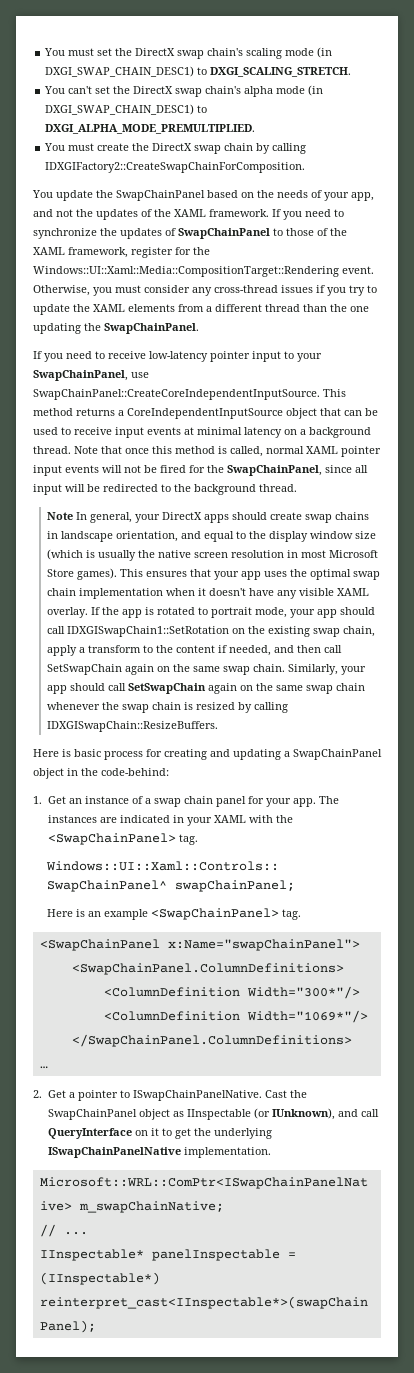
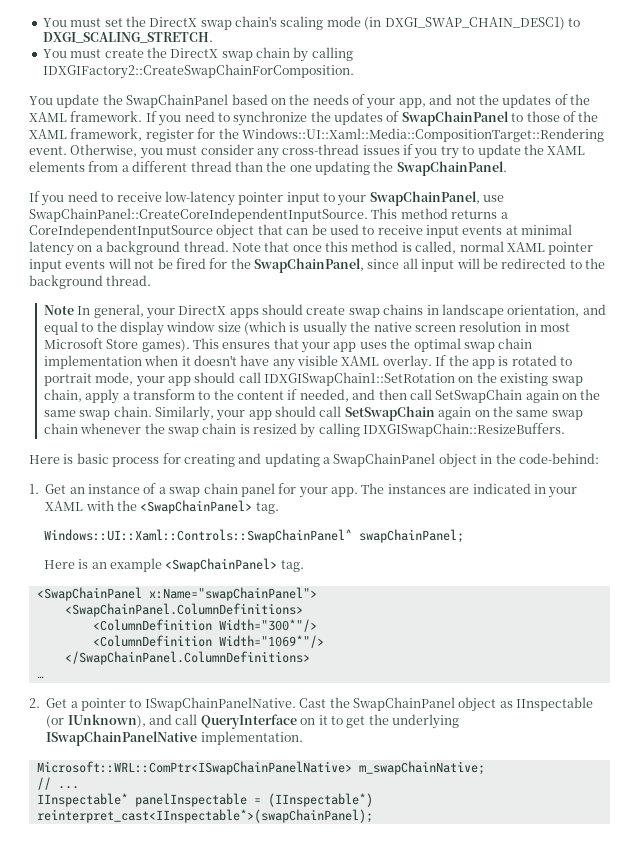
[44,85,324,97] [45,104,208,115] [45,124,256,134] // You can't set the DirectX swap chain's alpha mode (in DXGI_SWAP_CHAIN_DESC1) to DXGI_ALPHA_MODE_PREMULTIPLIED. -> (213, 37) none

